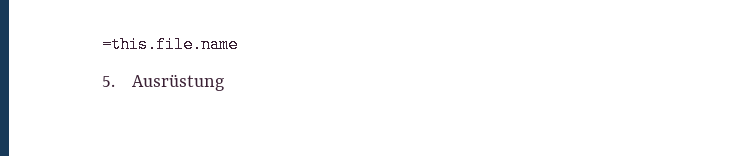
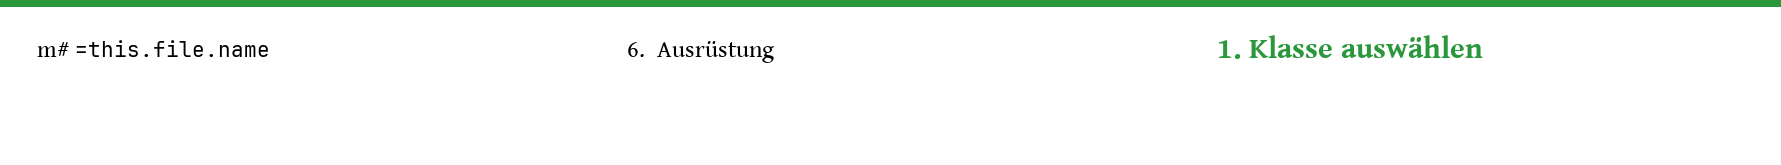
(102, 44) none -> [37,42,69,57] m#
[102,76,115,87] 5. -> [627,42,645,57] 6.
(225, 82) none -> [1217,35,1484,59] // 1. Klasse auswählen

